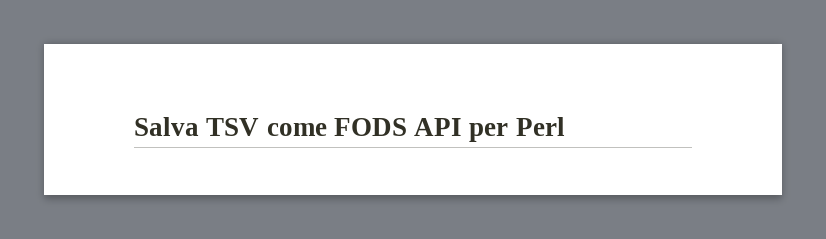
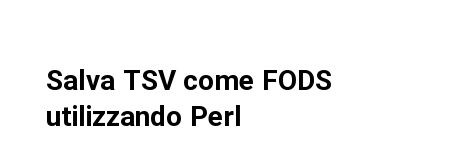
[414,118,509,142] API per -> [46,105,182,126] utilizzando

